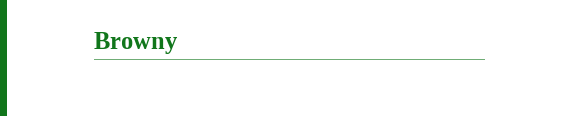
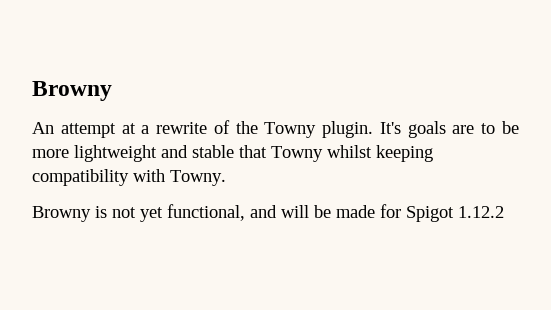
[94,32,178,54] Browny -> [32,81,112,101] [32,120,519,138] [32,145,433,162] [32,169,226,186] [32,204,504,222] Browny // An attempt at a rewrite of the Towny plugin. It's goals are to be more lightweight and stable that Towny whilst keeping compatibility with Towny. // Browny is not yet functional, and will be made for Spigot 1.12.2

